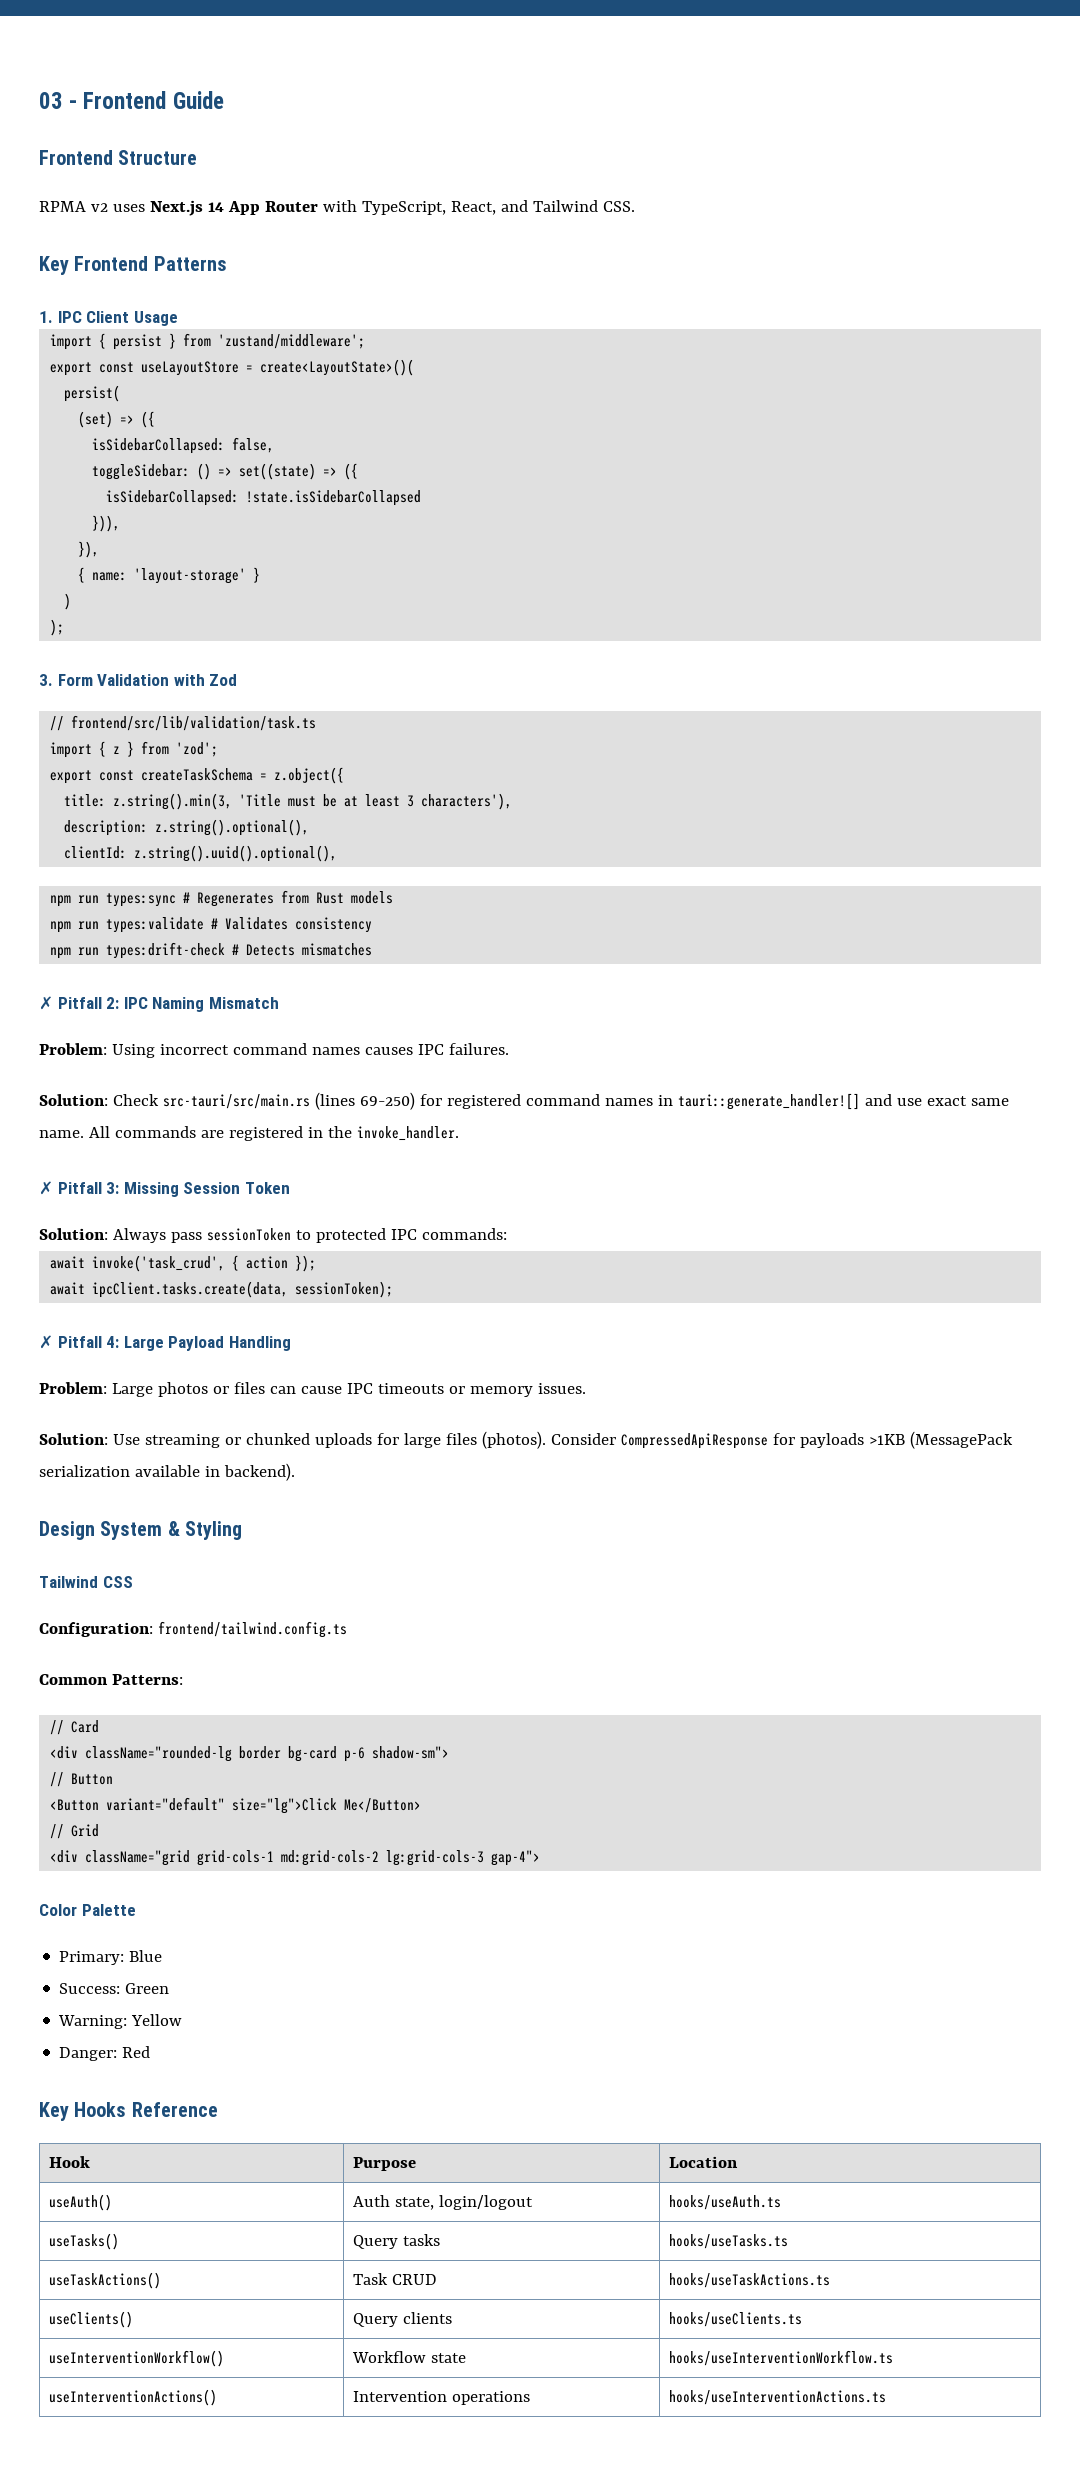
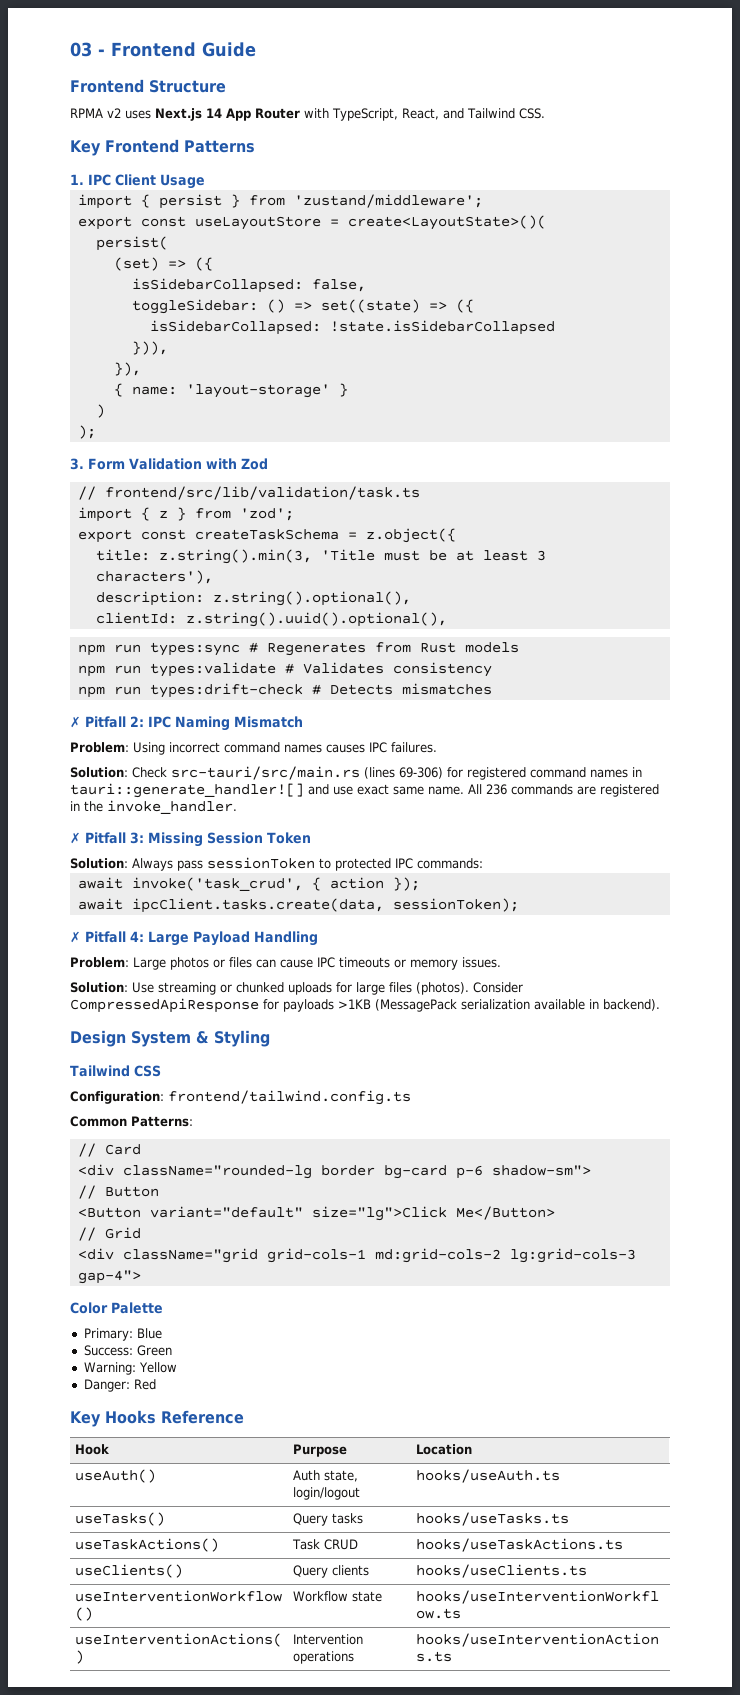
[359,1092,415,1110] 69-250) -> [399,767,443,779] 69-306)
(110, 1132) none -> [486,784,507,795] 236

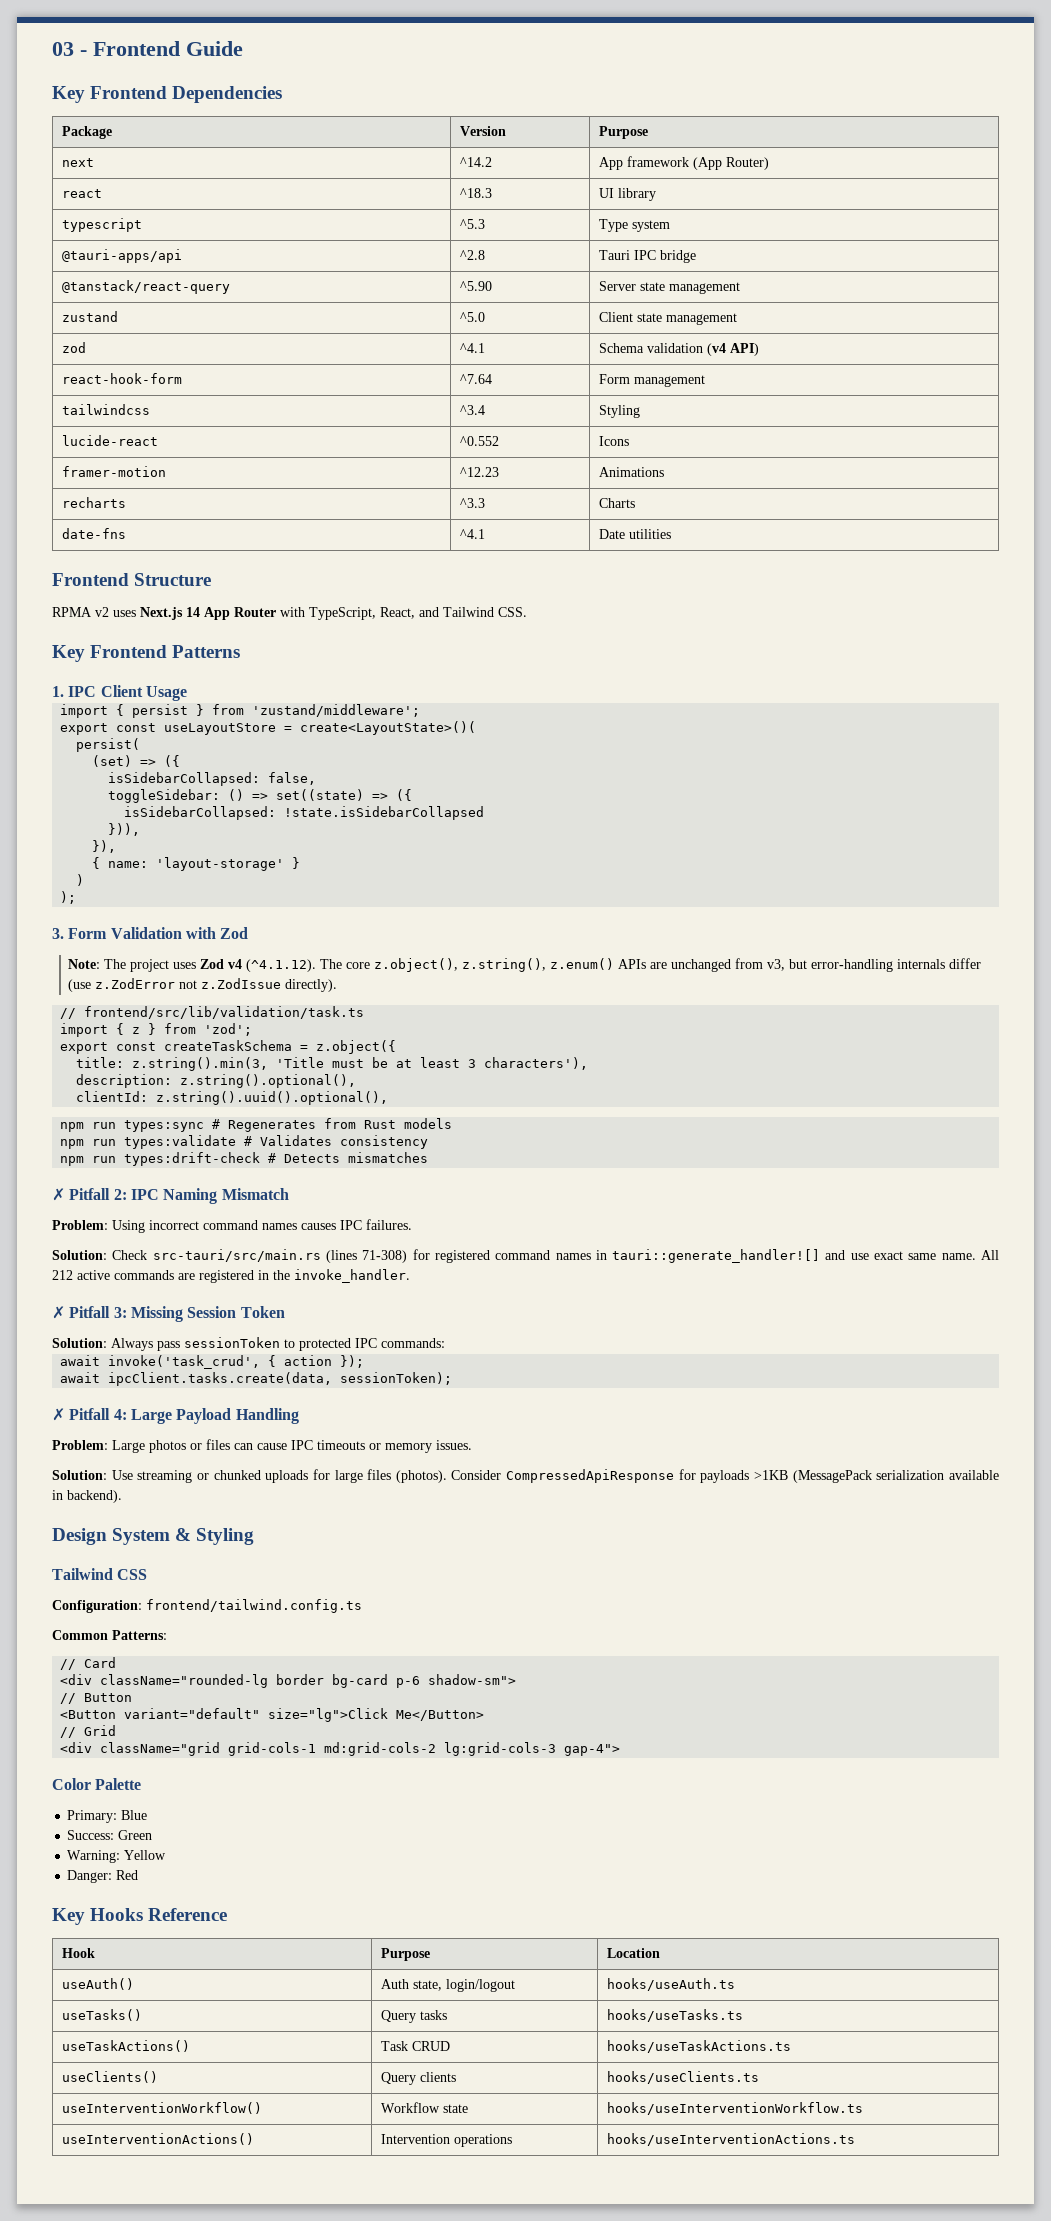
(256, 49) none -> [52,86,283,103] [61,126,112,139] [459,126,506,136] [598,126,648,139] [61,158,94,167] [459,157,492,167] [598,156,769,170] [61,189,102,198] [459,188,492,198] [598,188,656,201] [61,218,142,232] [459,219,485,229] [598,219,670,232] [61,249,182,263] [459,250,485,260] [598,250,696,263] [61,280,230,294] [459,281,492,291] [598,281,740,294] [61,311,118,322] [459,312,485,322] [598,312,737,325] [61,342,86,353] [459,343,485,353] [598,343,759,356] [61,373,182,384] [459,374,492,384] [598,374,705,387] [61,404,150,415] [459,405,485,415] [598,405,640,418] [61,435,158,446] [459,436,499,446] [598,436,629,446] [61,466,166,477] [459,467,499,477] [598,467,664,477] [61,497,126,508] [459,498,485,508] [598,498,635,508] [61,528,126,539] [459,529,485,539] [598,529,671,539] // Key Frontend Dependencies // Package | Version | Purpose // next | ^14.2 | App framework (App Router) // react | ^18.3 | UI library // typescript | ^5.3 | Type system // @tauri-apps/api | ^2.8 | Tauri IPC bridge // @tanstack/react-query | ^5.90 | Server state management // zustand | ^5.0 | Client state management // zod | ^4.1 | Schema validation (v4 API) // react-hook-form | ^7.64 | Form management // tailwindcss | ^3.4 | Styling // lucide-react | ^0.552 | Icons // framer-motion | ^12.23 | Animations // recharts | ^3.3 | Charts // date-fns | ^4.1 | Date utilities
(268, 464) none -> [68,958,982,972] [68,978,338,992] // Note: The project uses Zod v4 (^4.1.12). The core z.object(), z.string(), z.enum() APIs are unchanged from v3, but error-handling internals differ (use z.ZodError not z.ZodIssue directly).
[399,767,443,779] 69-306) -> [362,1250,408,1263] 71-308)
[486,784,507,795] 236 -> [52,1270,110,1280] 212 active

